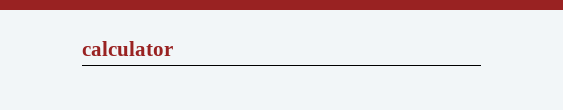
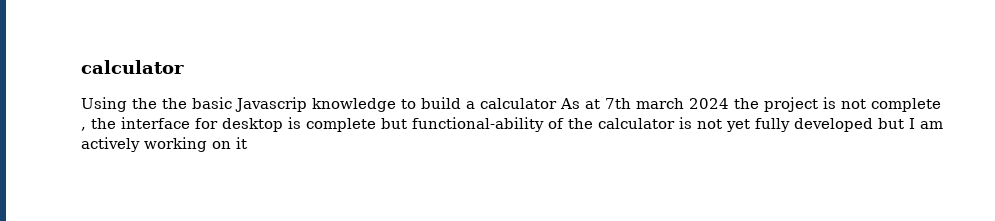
[82,41,173,56] calculator -> [81,60,184,74] [81,97,941,112] [81,117,943,132] [81,137,247,152] calculator // Using the the basic Javascrip knowledge to build a calculator As at 7th march 2024 the project is not complete , the interface for desktop is complete but functional-ability of the calculator is not yet fully developed but I am actively working on it

